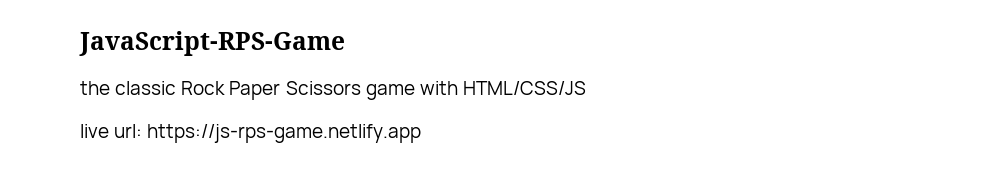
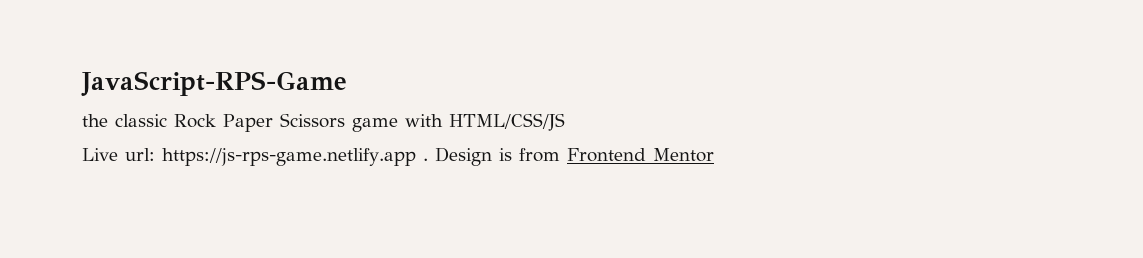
[80,124,109,138] live -> [82,148,118,161] Live
(422, 133) none -> [422,147,714,166] . Design is from Frontend Mentor

